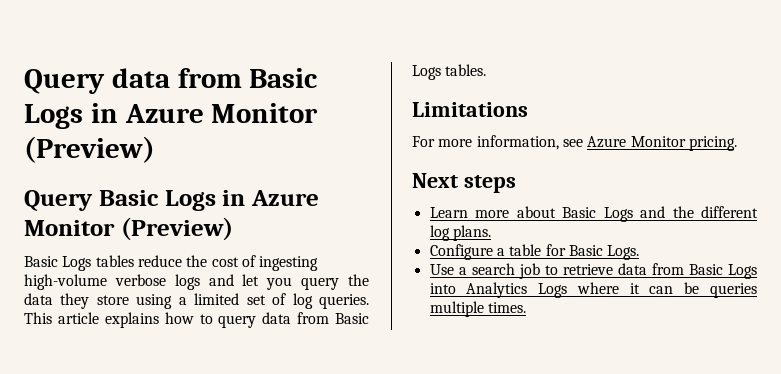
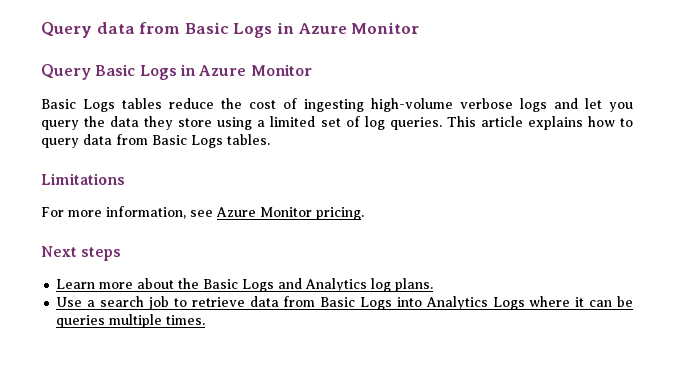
[24,136,155,163] (Preview) -> (420, 28) none
[120,217,233,241] (Preview) -> (312, 70) none
(556, 212) none -> [178,278,200,289] the
[672,206,758,218] the different -> [305,278,368,292] Analytics
[429,244,640,260] // Configure a table for Basic Logs. -> (434, 285) none

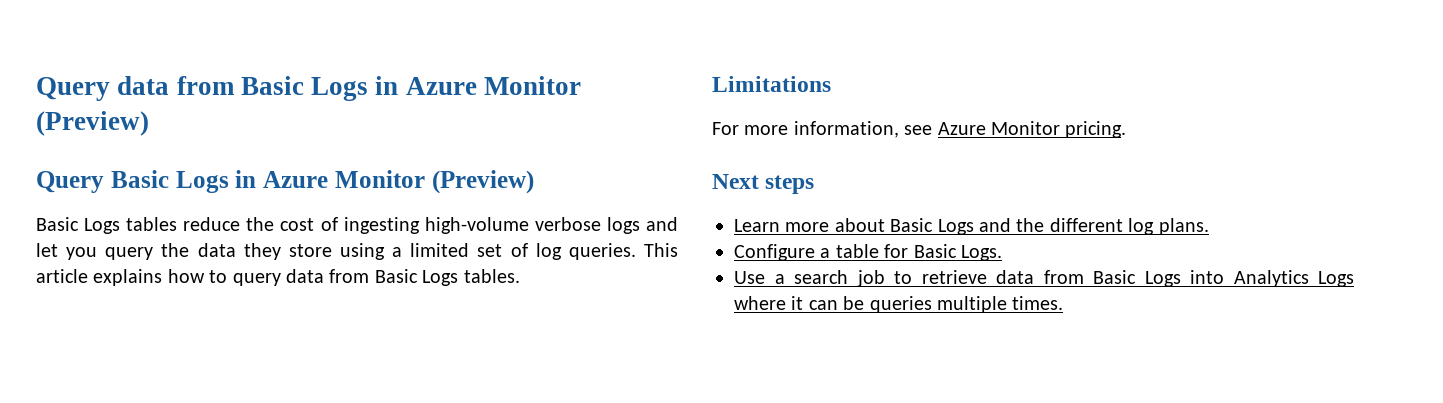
(420, 28) none -> [36,111,149,136] (Preview)
(312, 70) none -> [431,170,534,194] (Preview)
[178,278,200,289] the -> (885, 225) none
[305,278,368,292] Analytics -> [1016,218,1123,232] the different
(434, 285) none -> [734,244,1002,261] // Configure a table for Basic Logs.

